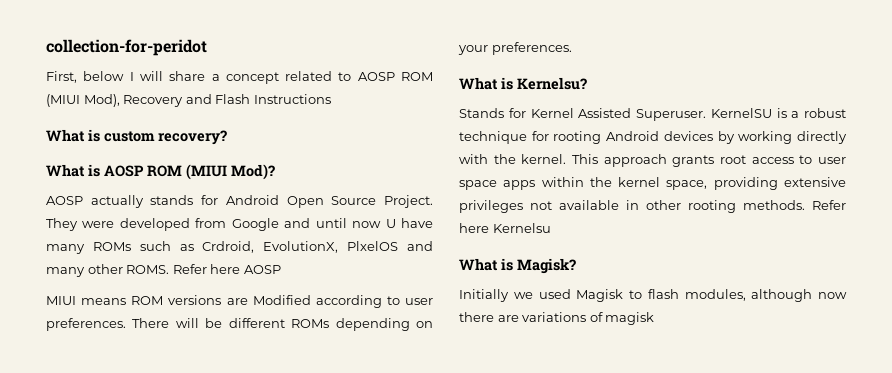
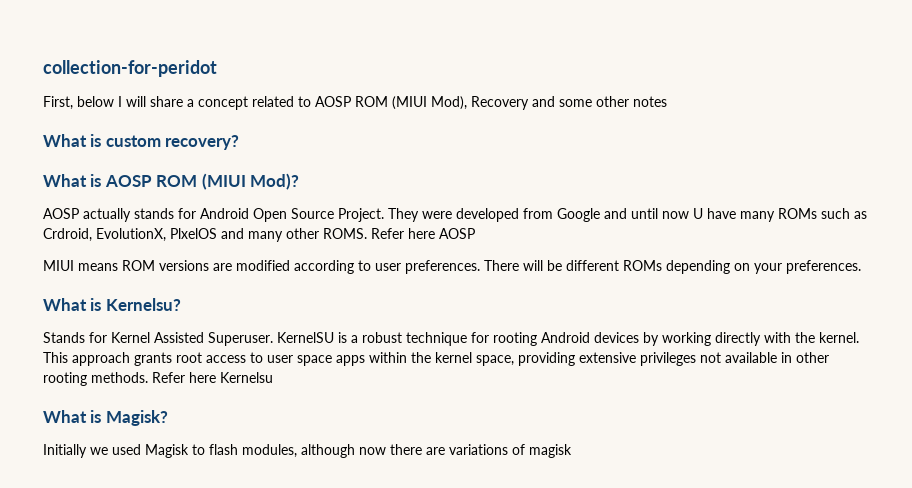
[215,94,331,104] Flash Instructions -> [559,96,667,107] some other notes
[252,295,311,305] Modified -> [236,260,290,271] modified

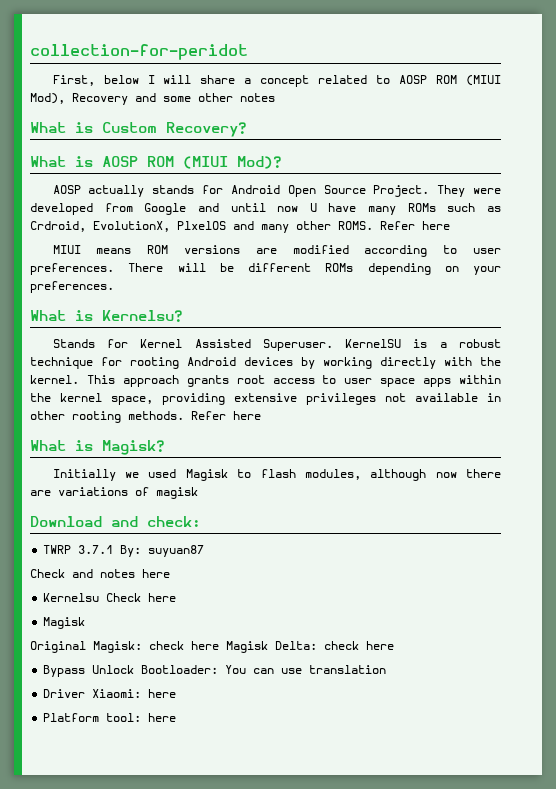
[105,135,240,150] custom recovery? -> [102,122,247,137] Custom Recovery?
[439,228,475,239] AOSP -> (450, 225) none
[220,372,273,383] Kernelsu -> (261, 415) none
(572, 451) none -> [30,516,201,527] [43,545,205,557] [30,569,170,578] [43,593,177,602] [43,617,86,629] [30,641,394,653] [43,665,387,677] [43,689,177,698] [43,713,177,722] // Download and check: // TWRP 3.7.1 By: suyuan87 // Check and notes here // Kernelsu Check here // Magisk // Original Magisk: check here Magisk Delta: check here // Bypass Unlock Bootloader: You can use translation // Driver Xiaomi: here // Platform tool: here

